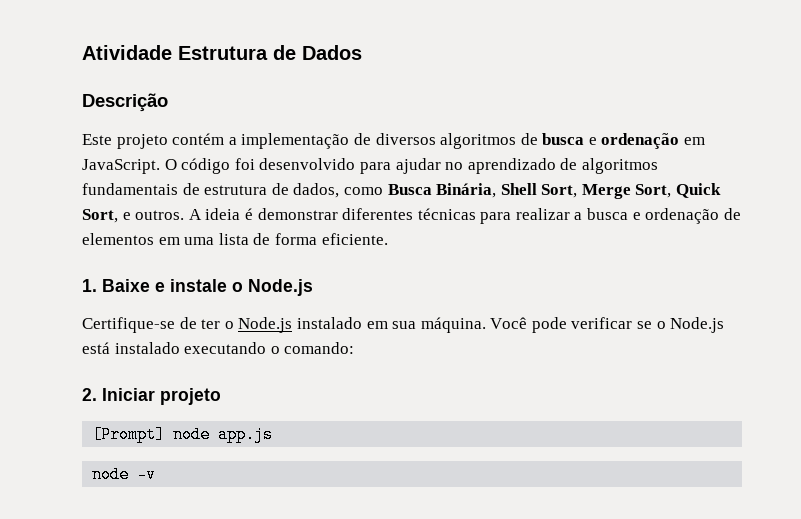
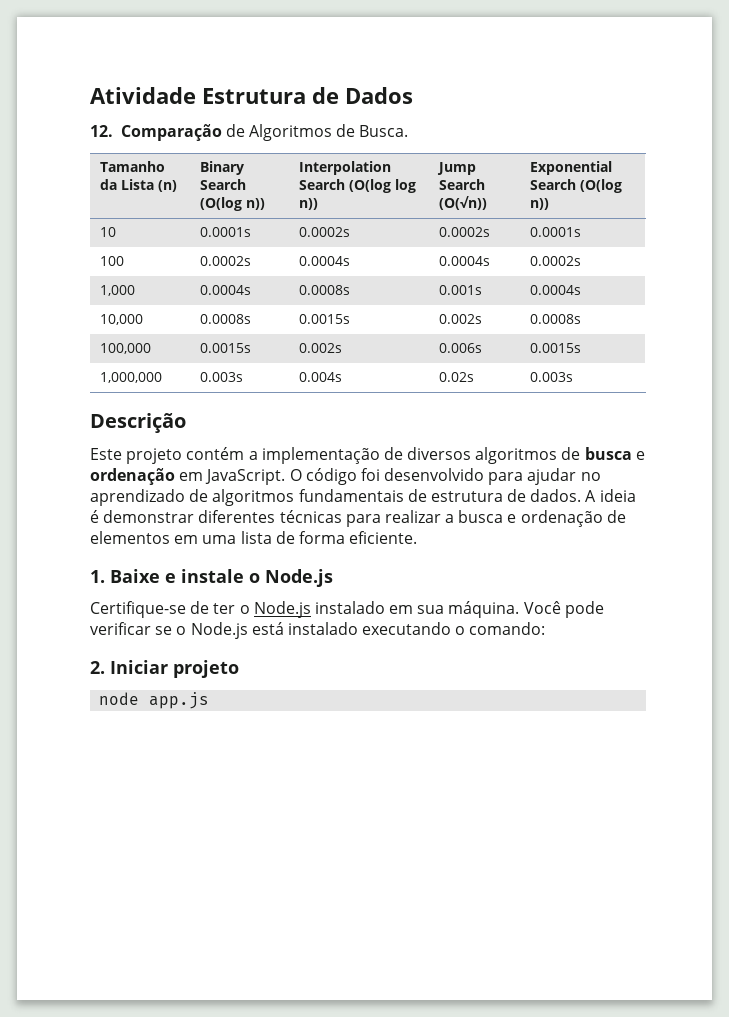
(362, 52) none -> [90,124,409,141] [99,161,165,172] [99,179,177,192] [199,161,244,175] [199,179,246,190] [199,197,265,211] [298,161,391,175] [298,179,416,193] [298,198,318,210] [436,162,476,175] [438,179,485,190] [438,196,487,210] [529,161,612,175] [529,179,622,193] [529,198,549,210] [99,227,116,237] [199,227,251,237] [298,227,350,237] [438,227,490,237] [529,227,581,237] [99,256,124,266] [199,256,251,266] [298,256,350,266] [438,256,490,266] [529,256,581,266] [99,285,135,296] [199,285,251,295] [298,285,350,295] [438,285,482,295] [529,285,581,295] [99,314,143,325] [199,314,251,324] [298,314,350,324] [438,314,482,324] [529,314,581,324] [99,343,151,354] [199,343,251,353] [298,343,342,353] [438,343,482,353] [529,343,581,353] [99,372,162,383] [199,372,243,382] [298,372,342,382] [438,372,474,382] [529,372,573,382] // 12. Comparação de Algoritmos de Busca. // Tamanho da Lista (n) | Binary Search (O(log n)) | Interpolation Search (O(log log n)) | Jump Search (O(√n)) | Exponential Search (O(log n)) // 10 | 0.0001s | 0.0002s | 0.0002s | 0.0001s // 100 | 0.0002s | 0.0004s | 0.0004s | 0.0002s // 1,000 | 0.0004s | 0.0008s | 0.001s | 0.0004s // 10,000 | 0.0008s | 0.0015s | 0.002s | 0.0008s // 100,000 | 0.0015s | 0.002s | 0.006s | 0.0015s // 1,000,000 | 0.003s | 0.004s | 0.02s | 0.003s
[293,183,722,199] [82,209,185,223] dados, como Busca Binária, Shell Sort, Merge Sort, Quick Sort, e outros. -> [530,489,582,502] dados.
[92,426,166,443] [Prompt] -> (239, 669) none
[92,466,157,483] // node -v -> (210, 700) none

